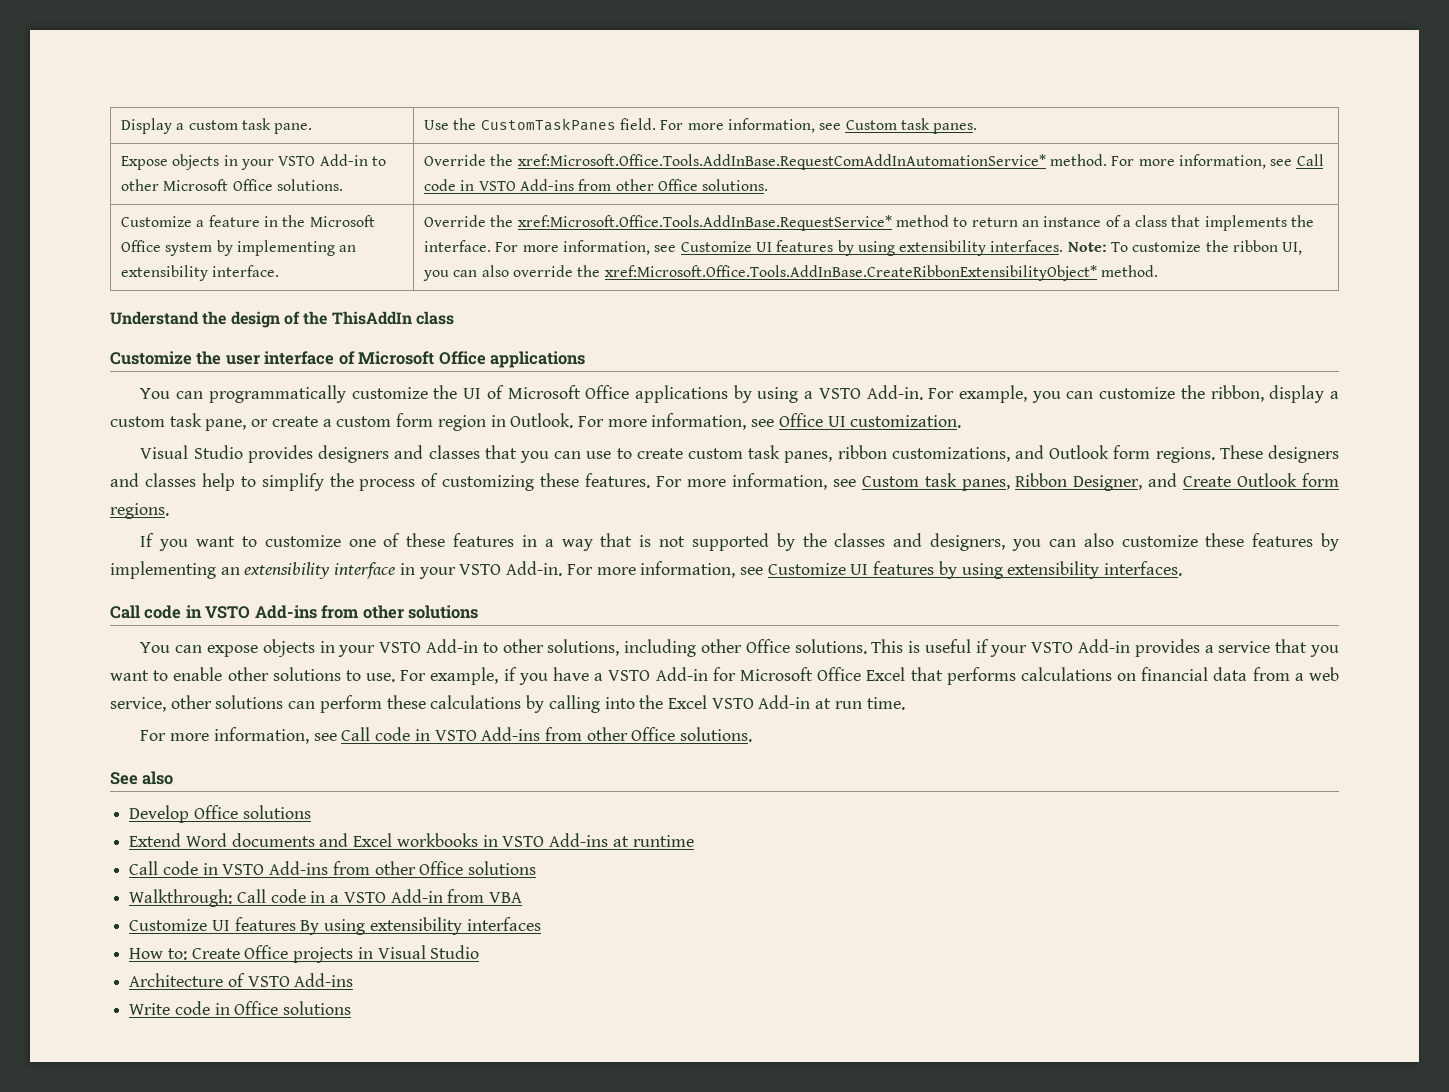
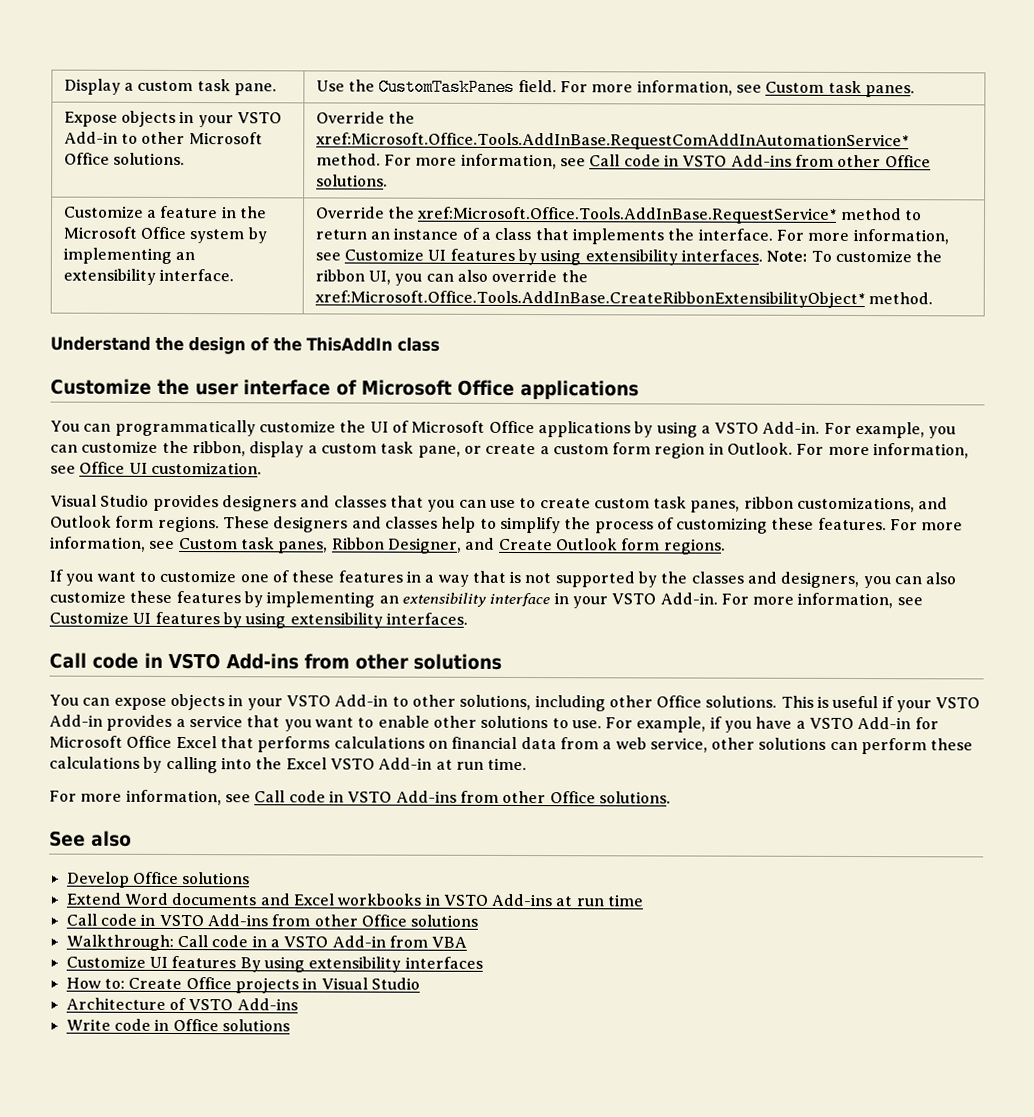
[632,835,694,847] runtime -> [575,894,645,907] run time

